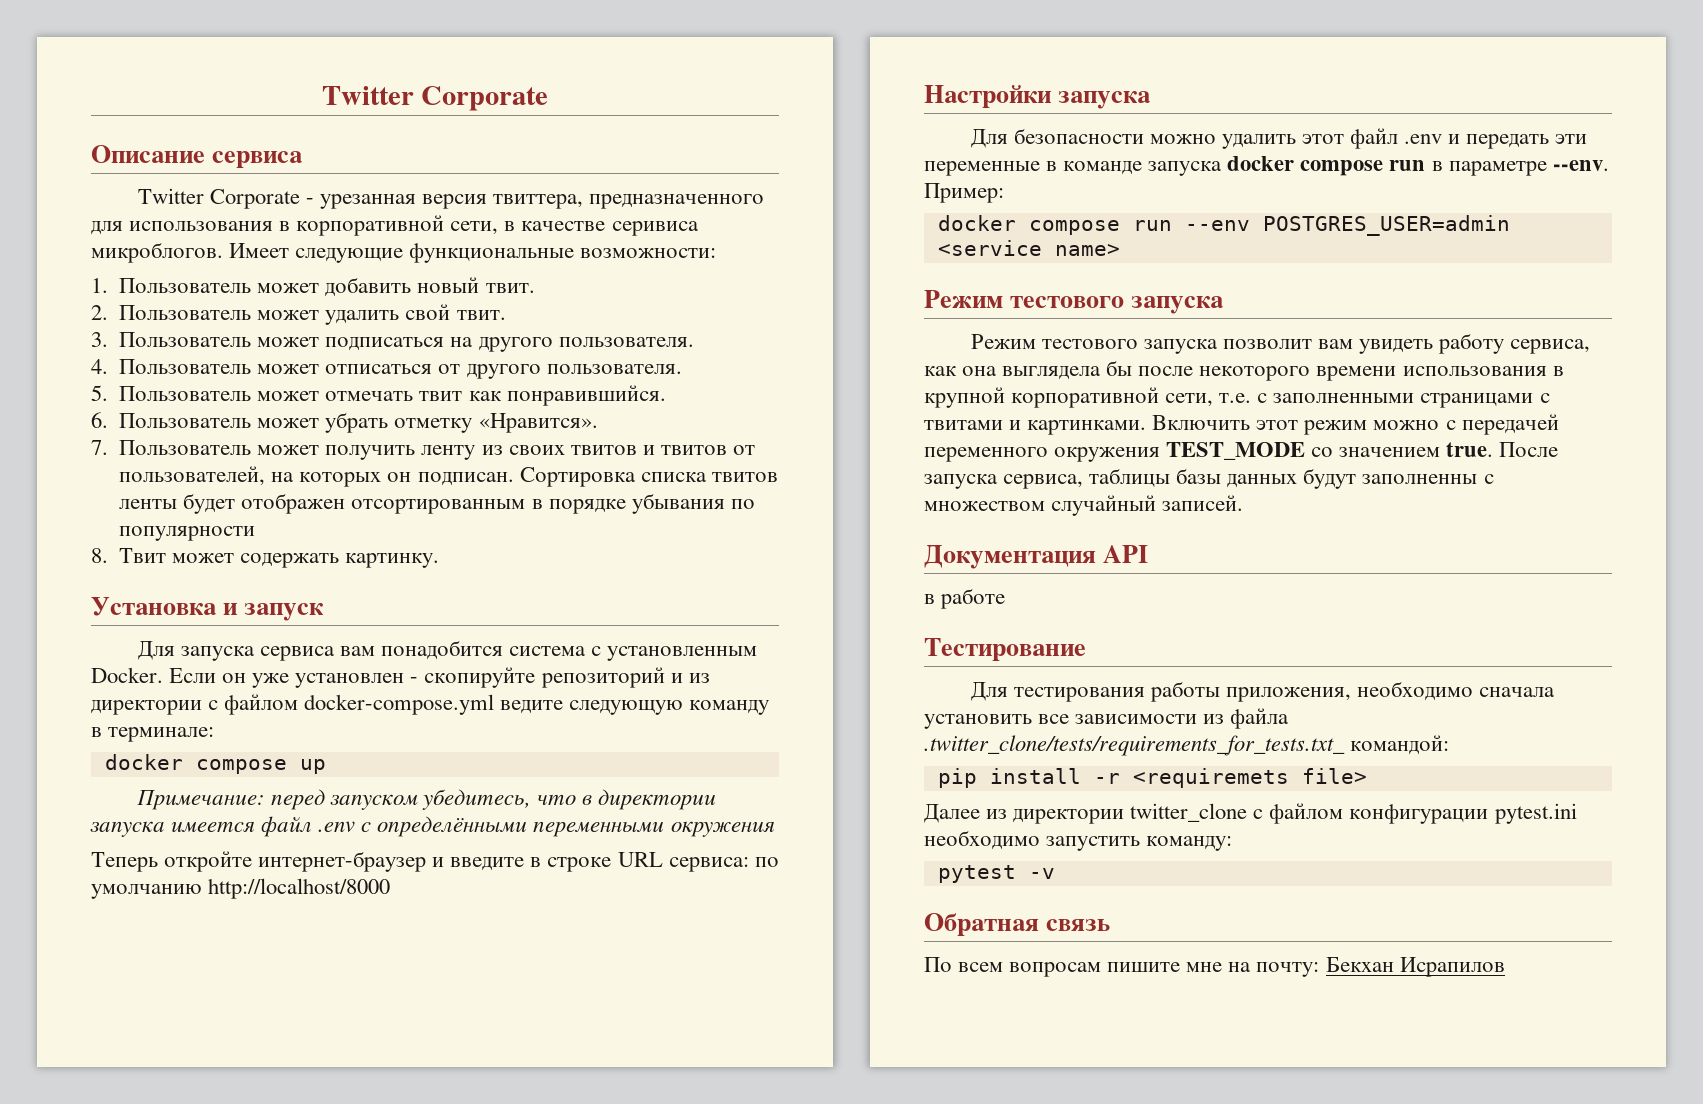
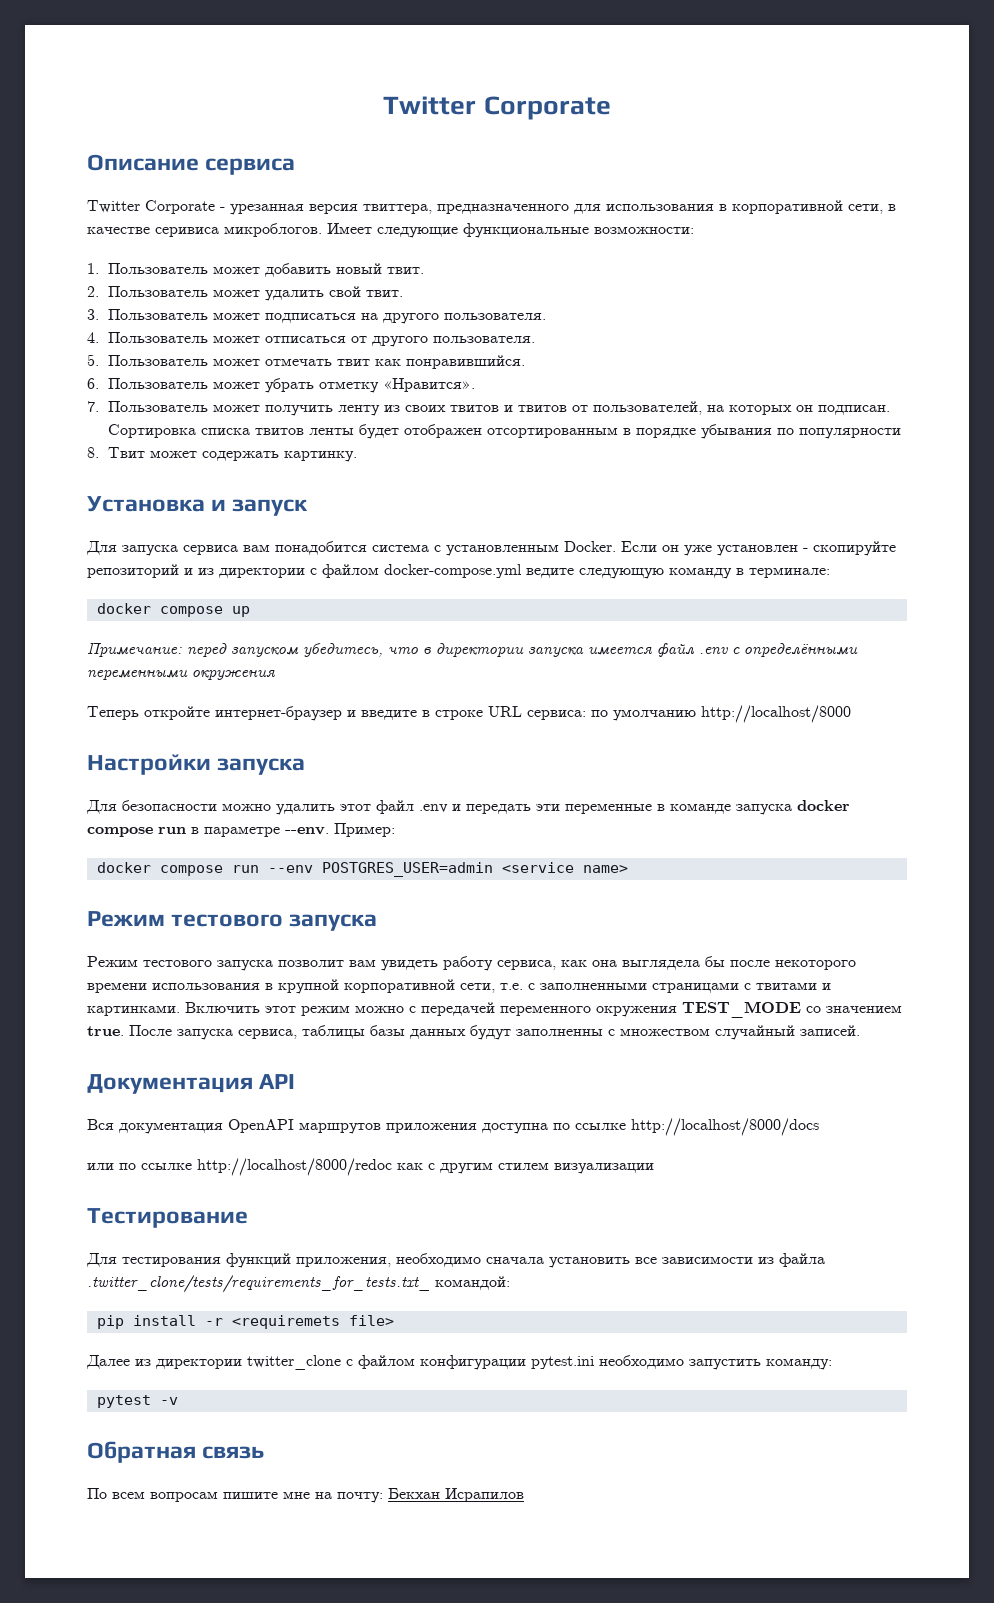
[924,588,1006,609] в работе -> [87,1118,819,1136] [87,1158,654,1176] Вся документация OpenAPI маршрутов приложения доступна по ссылке http://localhost/8000/docs // или по ссылке http://localhost/8000/redoc как с другим стилем визуализации
[1149,681,1220,702] работы -> [226,1253,291,1268] функций

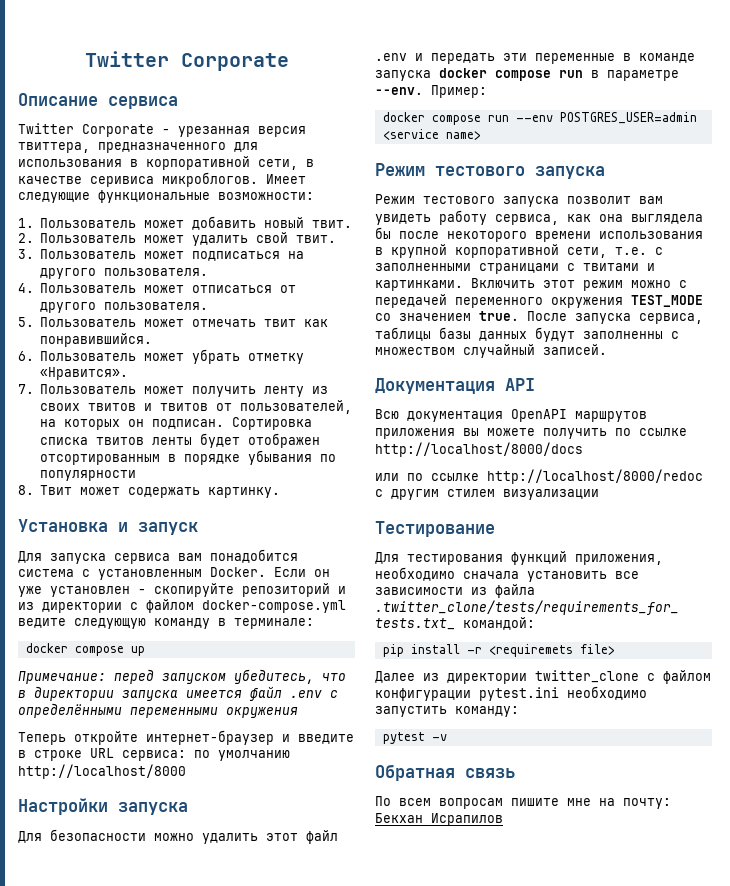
[87,1119,114,1130] Вся -> [375,409,399,419] Всю
[482,1123,548,1134] доступна -> [463,428,607,439] вы можете получить
[397,1163,423,1170] как -> (703, 476) none

